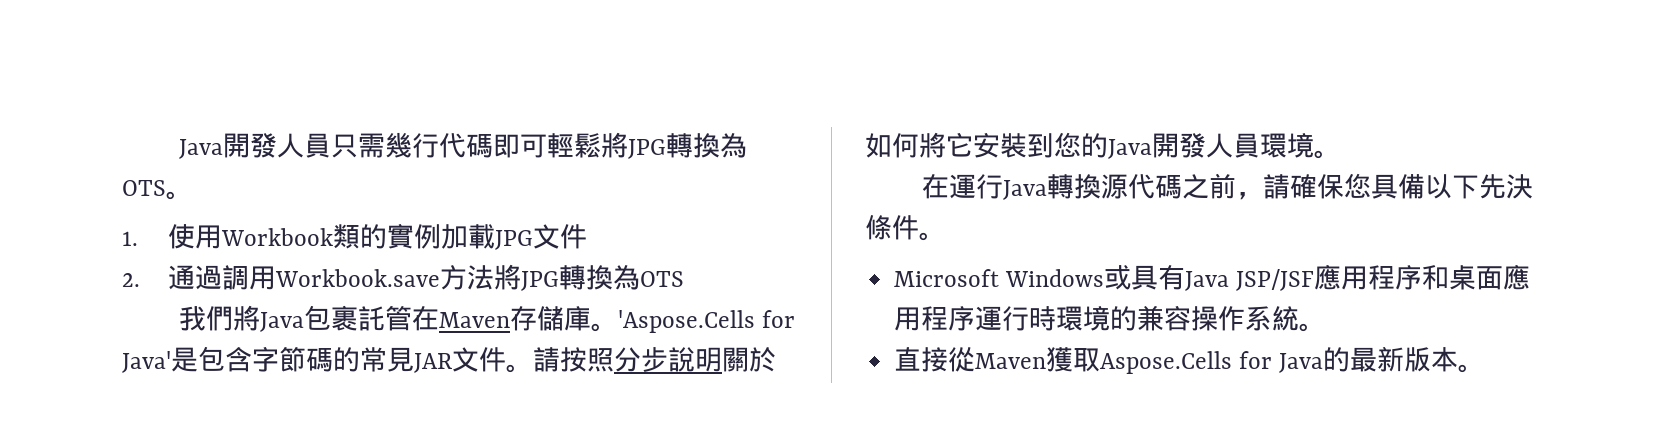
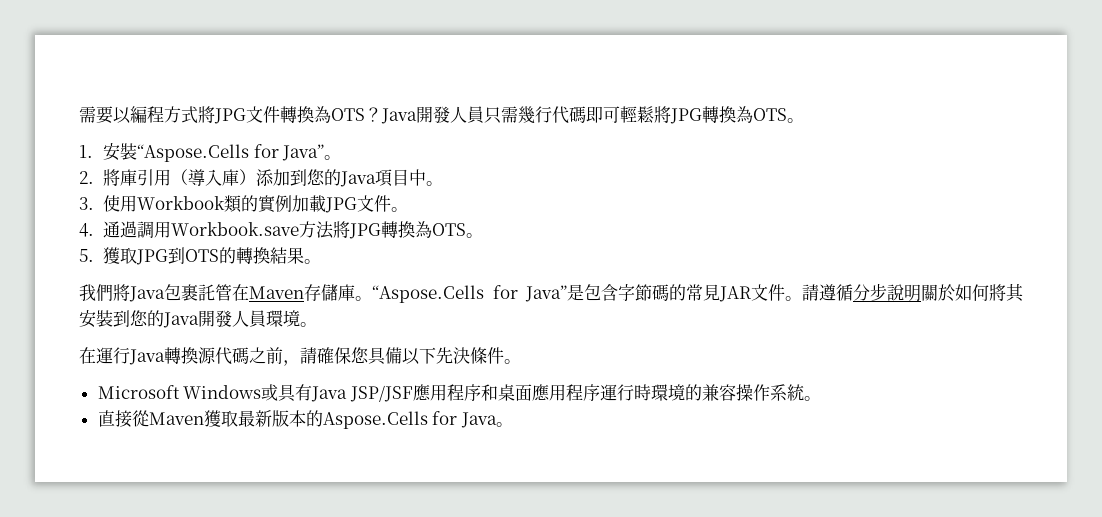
(179, 149) none -> [79,106,382,124] 需要以編程方式將JPG文件轉換為OTS？
(138, 238) none -> [103,143,342,162] [79,169,444,187] [79,197,94,210] 安裝“Aspose.Cells for Java”。 // 2.將庫引用（導入庫）添加到您的Java項目中。 // 3.
[122,273,140,287] // 2. -> [391,207,409,212] [79,223,94,237] 。 // 4.
(684, 279) none -> [466,233,484,238] [79,247,322,265] 。 // 5.獲取JPG到OTS的轉換結果。
[618,310,796,333] [122,351,171,373] 'Aspose.Cells for Java' -> [372,285,567,303] “Aspose.Cells for Java”
[560,347,614,372] 按照 -> [819,284,853,301] 遵循
[946,132,973,157] 它 -> [1006,283,1024,302] 其
[1100,346,1459,374] Aspose.Cells for Java的最新版本 -> [237,410,497,429] 最新版本的Aspose.Cells for Java

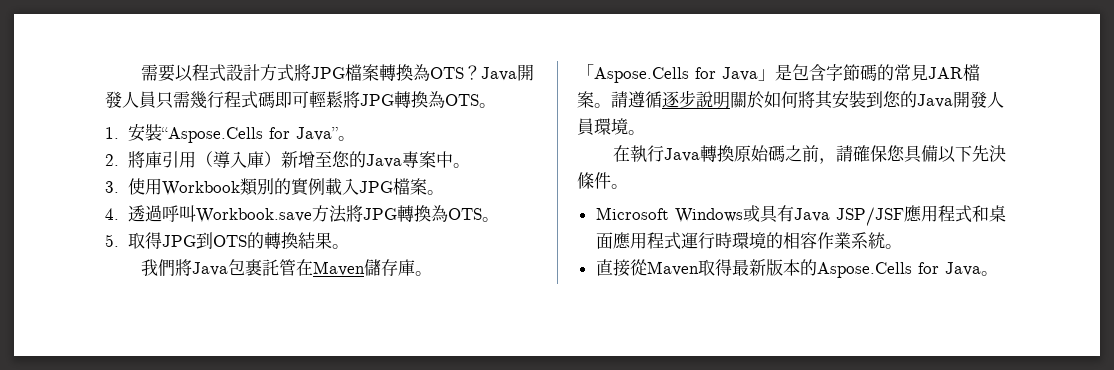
[130,106,164,123] 編程 -> [192,64,261,82] 程式設計
[246,106,280,123] 文件 -> [345,64,380,81] 檔案
[552,106,569,124] 代 -> [224,91,258,109] 程式
[256,169,410,187] 添加到您的Java項目 -> [280,151,436,168] 新增至您的Java專案
[241,195,392,213] 的實例加載JPG文件 -> [256,178,427,196] 別的實例載入JPG檔案
[103,221,172,238] 通過調用 -> [127,205,196,222] 透過呼叫
[103,247,138,264] 獲取 -> [127,232,162,249] 取得
[304,284,567,303] 存儲庫。“Aspose.Cells for Java” -> [364,259,433,276] [577,64,775,83] 儲存庫。「Aspose.Cells for Java」
[751,284,785,301] 文件 -> [963,64,980,81] [577,91,594,108] 檔案
[853,284,870,301] 分 -> [662,91,680,108] 逐
[96,347,113,364] 運 -> [630,145,648,162] 執
[198,347,232,365] 源代 -> [734,145,770,162] 原始
[463,384,481,401] 序 -> [954,205,972,223] 式
[582,384,600,401] 序 -> [663,232,681,250] 式
[701,384,770,401] 兼容操作 -> [782,232,851,249] 相容作業
[203,410,238,427] 獲取 -> [697,259,732,276] 取得

